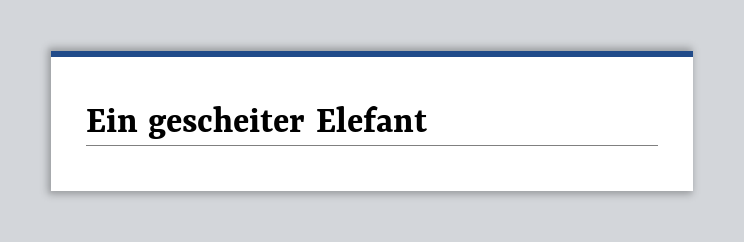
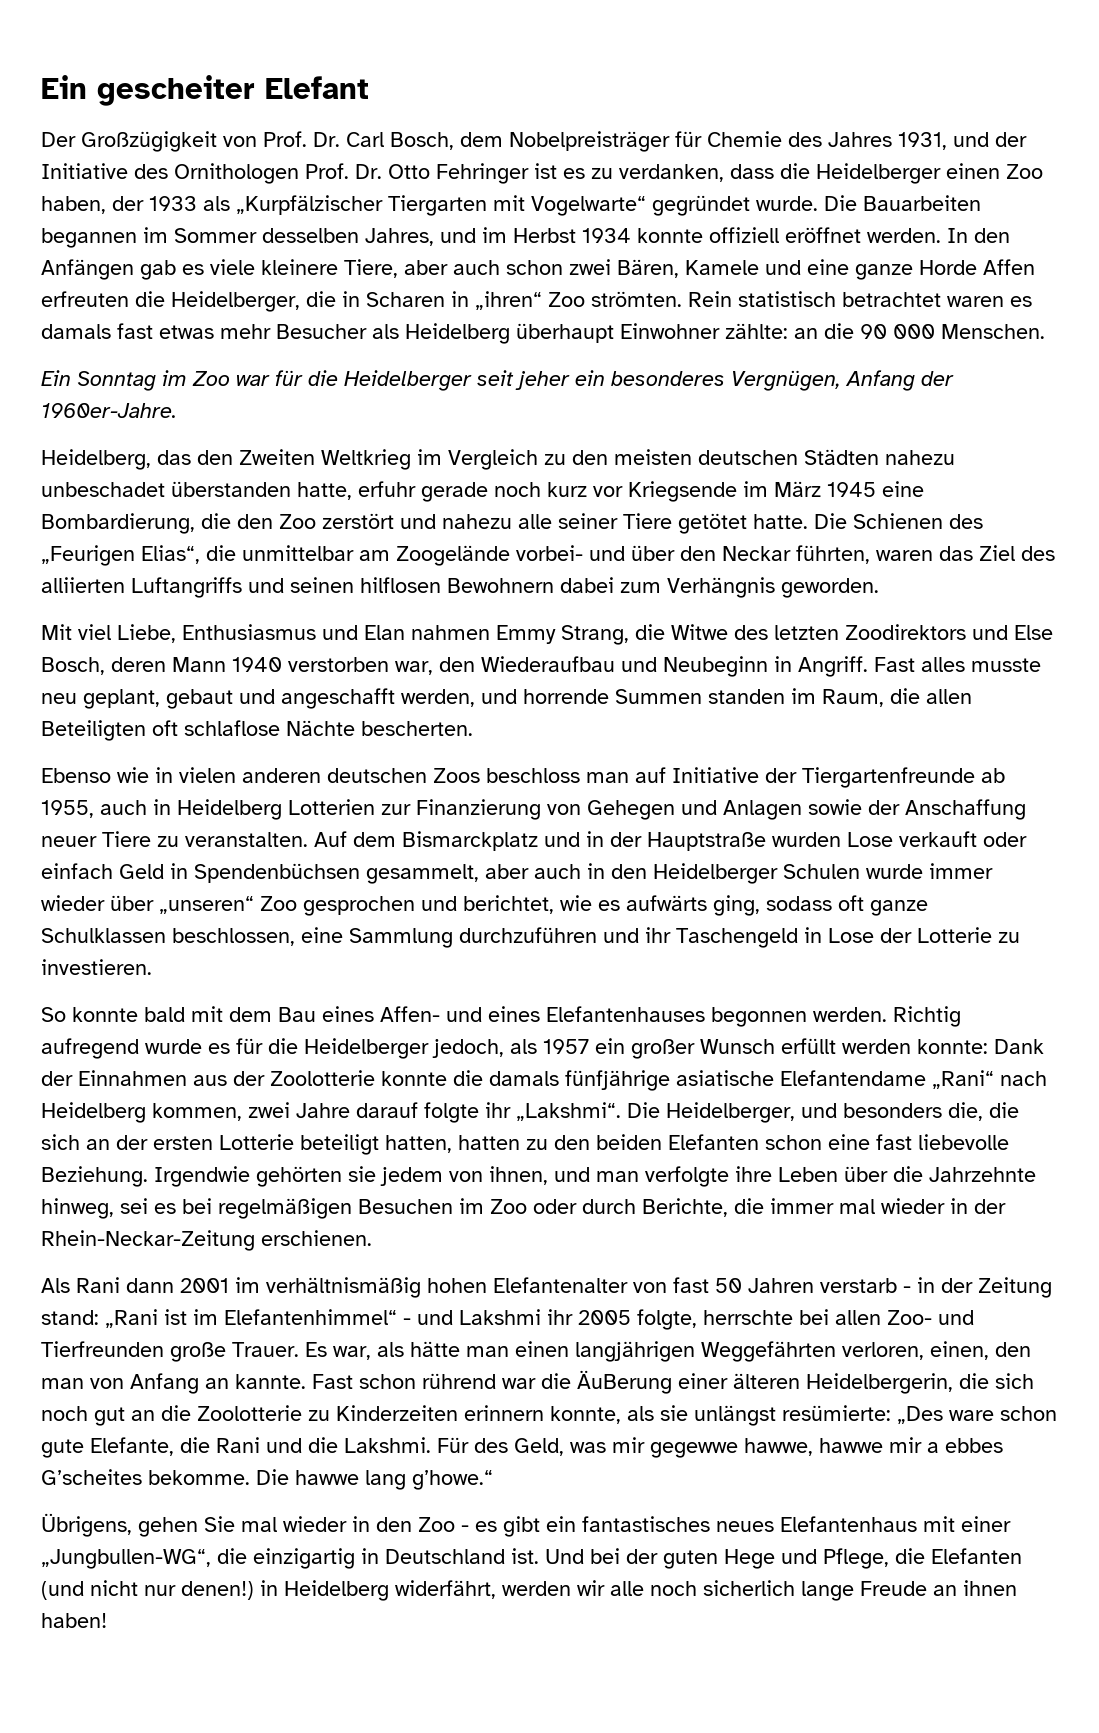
(427, 119) none -> [41,131,1027,152] [41,163,1043,184] [41,195,981,216] [41,227,1010,248] [41,259,1035,280] [41,291,1032,312] [41,323,1045,344] [41,370,954,391] [41,403,177,418] [41,449,955,470] [41,481,924,502] [41,513,983,534] [41,545,1055,566] [41,577,879,598] [41,624,1053,645] [41,656,1041,677] [41,688,972,709] [41,720,473,741] [41,767,1005,788] [41,799,1026,820] [41,831,1027,851] [41,863,993,884] [41,895,928,916] [41,927,1020,948] [41,959,152,975] [41,1006,961,1027] [41,1038,1044,1059] [41,1070,1047,1091] [41,1102,1019,1123] [41,1134,1009,1155] [41,1166,1036,1187] [41,1198,1006,1219] [41,1230,372,1251] [41,1277,1052,1298] [41,1309,974,1330] [41,1341,1031,1362] [41,1370,1034,1394] [41,1405,1057,1426] [41,1437,1003,1458] [41,1469,493,1490] [41,1513,1011,1537] [41,1548,1022,1569] [41,1580,1017,1601] [41,1613,107,1628] // Der Großzügigkeit von Prof. Dr. Carl Bosch, dem Nobelpreisträger für Chemie des Jahres 1931, und der Initiative des Ornithologen Prof. Dr. Otto Fehringer ist es zu verdanken, dass die Heidelberger einen Zoo haben, der 1933 als „Kurpfälzischer Tiergarten mit Vogelwarte“ gegründet wurde. Die Bauarbeiten begannen im Sommer desselben Jahres, und im Herbst 1934 konnte offiziell eröffnet werden. In den Anfängen gab es viele kleinere Tiere, aber auch schon zwei Bären, Kamele und eine ganze Horde Affen erfreuten die Heidelberger, die in Scharen in „ihren“ Zoo strömten. Rein statistisch betrachtet waren es damals fast etwas mehr Besucher als Heidelberg überhaupt Einwohner zählte: an die 90 000 Menschen. // Ein Sonntag im Zoo war für die Heidelberger seit jeher ein besonderes Vergnügen, Anfang der 1960er-Jahre. // Heidelberg, das den Zweiten Weltkrieg im Vergleich zu den meisten deutschen Städten nahezu unbeschadet überstanden hatte, erfuhr gerade noch kurz vor Kriegsende im März 1945 eine Bombardierung, die den Zoo zerstört und nahezu alle seiner Tiere getötet hatte. Die Schienen des „Feurigen Elias“, die unmittelbar am Zoogelände vorbei- und über den Neckar führten, waren das Ziel des alliierten Luftangriffs und seinen hilflosen Bewohnern dabei zum Verhängnis geworden. // Mit viel Liebe, Enthusiasmus und Elan nahmen Emmy Strang, die Witwe des letzten Zoodirektors und Else Bosch, deren Mann 1940 verstorben war, den Wiederaufbau und Neubeginn in Angriff. Fast alles musste neu geplant, gebaut und angeschafft werden, und horrende Summen standen im Raum, die allen Beteiligten oft schlaflose Nächte bescherten. // Ebenso wie in vielen anderen deutschen Zoos beschloss man auf Initiative der Tiergartenfreunde ab 1955, auch in Heidelberg Lotterien zur Finanzierung von Gehegen und Anlagen sowie der Anschaffung neuer Tiere zu veranstalten. Auf dem Bismarckplatz und in der Hauptstraße wurden Lose verkauft oder einfach Geld in Spendenbüchsen gesammelt, aber auch in den Heidelberger Schulen wurde immer wieder über „unseren“ Zoo gesprochen und berichtet, wie es aufwärts ging, sodass oft ganze Schulklassen beschlossen, eine Sammlung durchzuführen und ihr Taschengeld in Lose der Lotterie zu investieren. // So konnte bald mit dem Bau eines Affen- und eines Elefantenhauses begonnen werden. Richtig aufregend wurde es für die Heidelberger jedoch, als 1957 ein großer Wunsch erfüllt werden konnte: Dank der Einnahmen aus der Zoolotterie konnte die damals fünfjährige asiatische Elefantendame „Rani“ nach Heidelberg kommen, zwei Jahre darauf folgte ihr „Lakshmi“. Die Heidelberger, und besonders die, die sich an der ersten Lotterie beteiligt hatten, hatten zu den beiden Elefanten schon eine fast liebevolle Beziehung. Irgendwie gehörten sie jedem von ihnen, und man verfolgte ihre Leben über die Jahrzehnte hinweg, sei es bei regelmäßigen Besuchen im Zoo oder durch Berichte, die immer mal wieder in der Rhein-Neckar-Zeitung erschienen. // Als Rani dann 2001 im verhältnismäßig hohen Elefantenalter von fast 50 Jahren verstarb - in der Zeitung stand: „Rani ist im Elefantenhimmel“ - und Lakshmi ihr 2005 folgte, herrschte bei allen Zoo- und Tierfreunden große Trauer. Es war, als hätte man einen langjährigen Weggefährten verloren, einen, den man von Anfang an kannte. Fast schon rührend war die ÄuBerung einer älteren Heidelbergerin, die sich noch gut an die Zoolotterie zu Kinderzeiten erinnern konnte, als sie unlängst resümierte: „Des ware schon gute Elefante, die Rani und die Lakshmi. Für des Geld, was mir gegewwe hawwe, hawwe mir a ebbes G’scheites bekomme. Die hawwe lang g’howe.“ // Übrigens, gehen Sie mal wieder in den Zoo - es gibt ein fantastisches neues Elefantenhaus mit einer „Jungbullen-WG“, die einzigartig in Deutschland ist. Und bei der guten Hege und Pflege, die Elefanten (und nicht nur denen!) in Heidelberg widerfährt, werden wir alle noch sicherlich lange Freude an ihnen haben!

